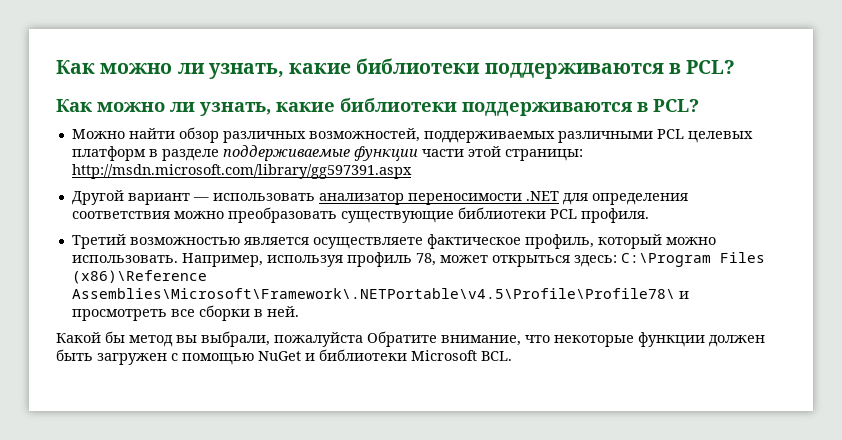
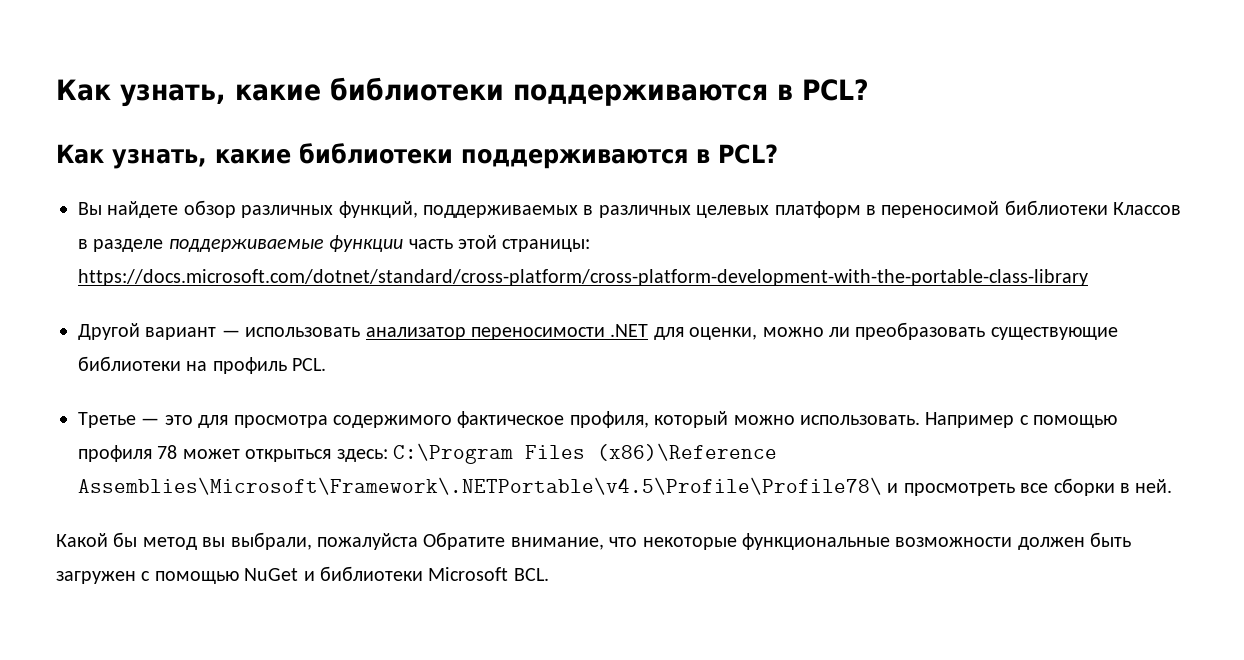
[56,60,205,74] Как можно ли -> [56,79,111,101] Как
[97,98,699,116] [71,127,753,143] [71,146,146,161] можно ли узнать, какие библиотеки поддерживаются в PCL? // Можно найти обзор различных возможностей, поддерживаемых различными PCL целевых платформ -> [112,143,778,169] [78,200,1182,218] узнать, какие библиотеки поддерживаются в PCL? // Вы найдете обзор различных функций, поддерживаемых в различных целевых платформ в переносимой библиотеки Классов
[421,149,464,157] части -> [408,239,453,249] часть
[71,164,412,179] http://msdn.microsoft.com/library/gg597391.aspx -> [78,269,1088,286] https://docs.microsoft.com/dotnet/standard/cross-platform/cross-platform-development-with-the-portable-class-library
[591,193,688,205] [71,207,649,223] [71,234,716,249] [71,252,436,267] определения соответствия можно преобразовать существующие библиотеки PCL профиля. // Третий возможностью является осуществляете фактическое профиль, который можно использовать. Например, используя профиль 78, -> [689,322,1118,340] [78,356,327,374] [78,411,1118,428] [78,445,178,462] оценки, можно ли преобразовать существующие библиотеки на профиль PCL. // Третье — это для просмотра содержимого фактическое профиля, который можно использовать. Например с помощью профиля 78
[638,332,705,347] функции -> [741,533,1013,550] функциональные возможности

